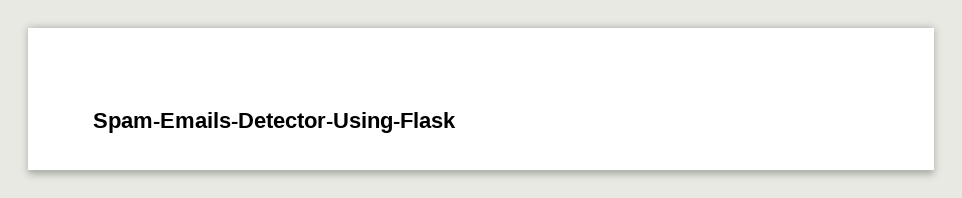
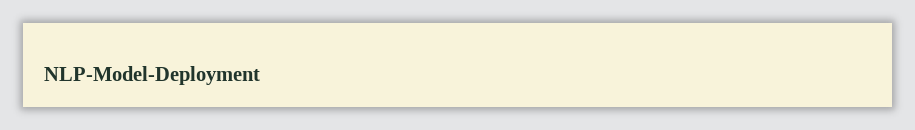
[93,112,456,133] Spam-Emails-Detector-Using-Flask -> [44,66,260,85] NLP-Model-Deployment

